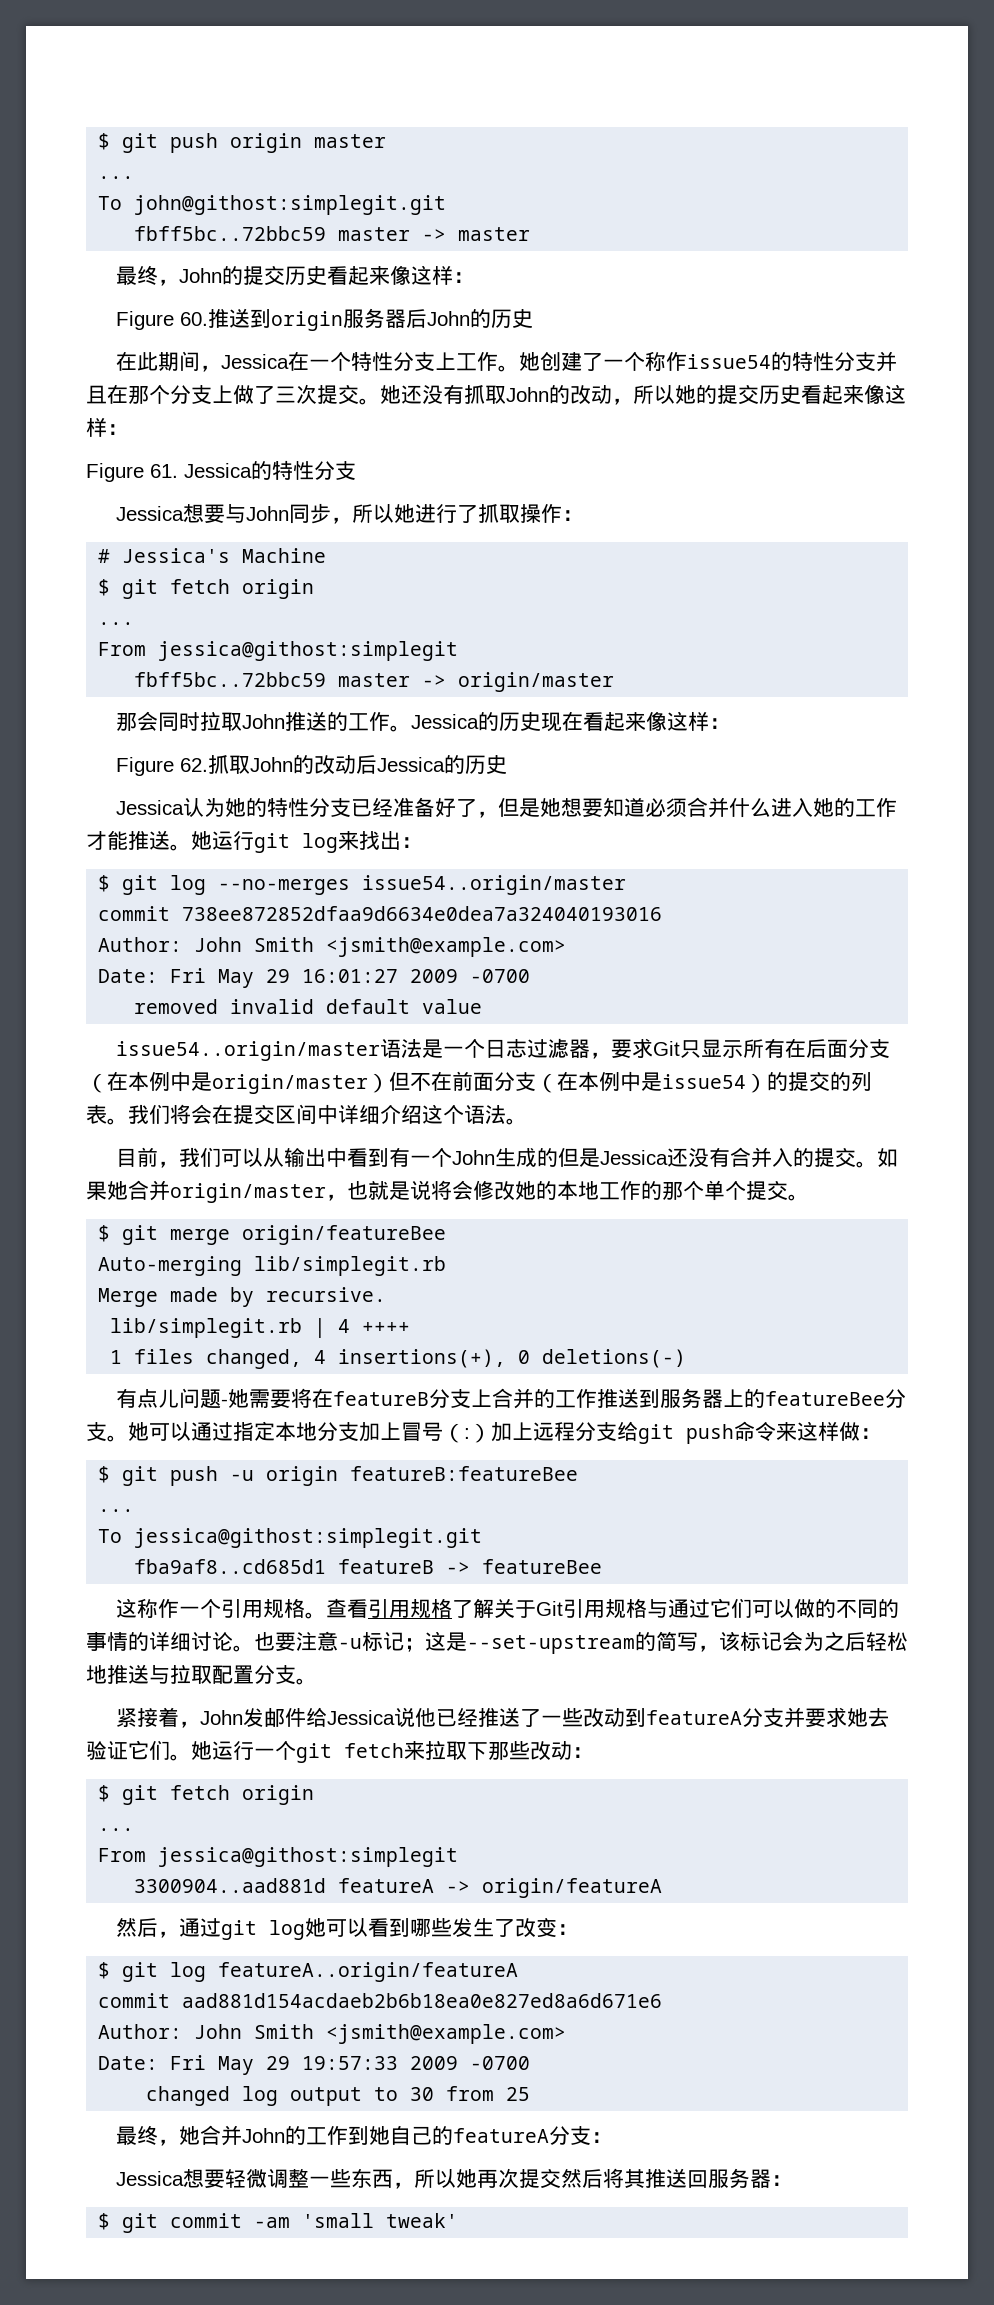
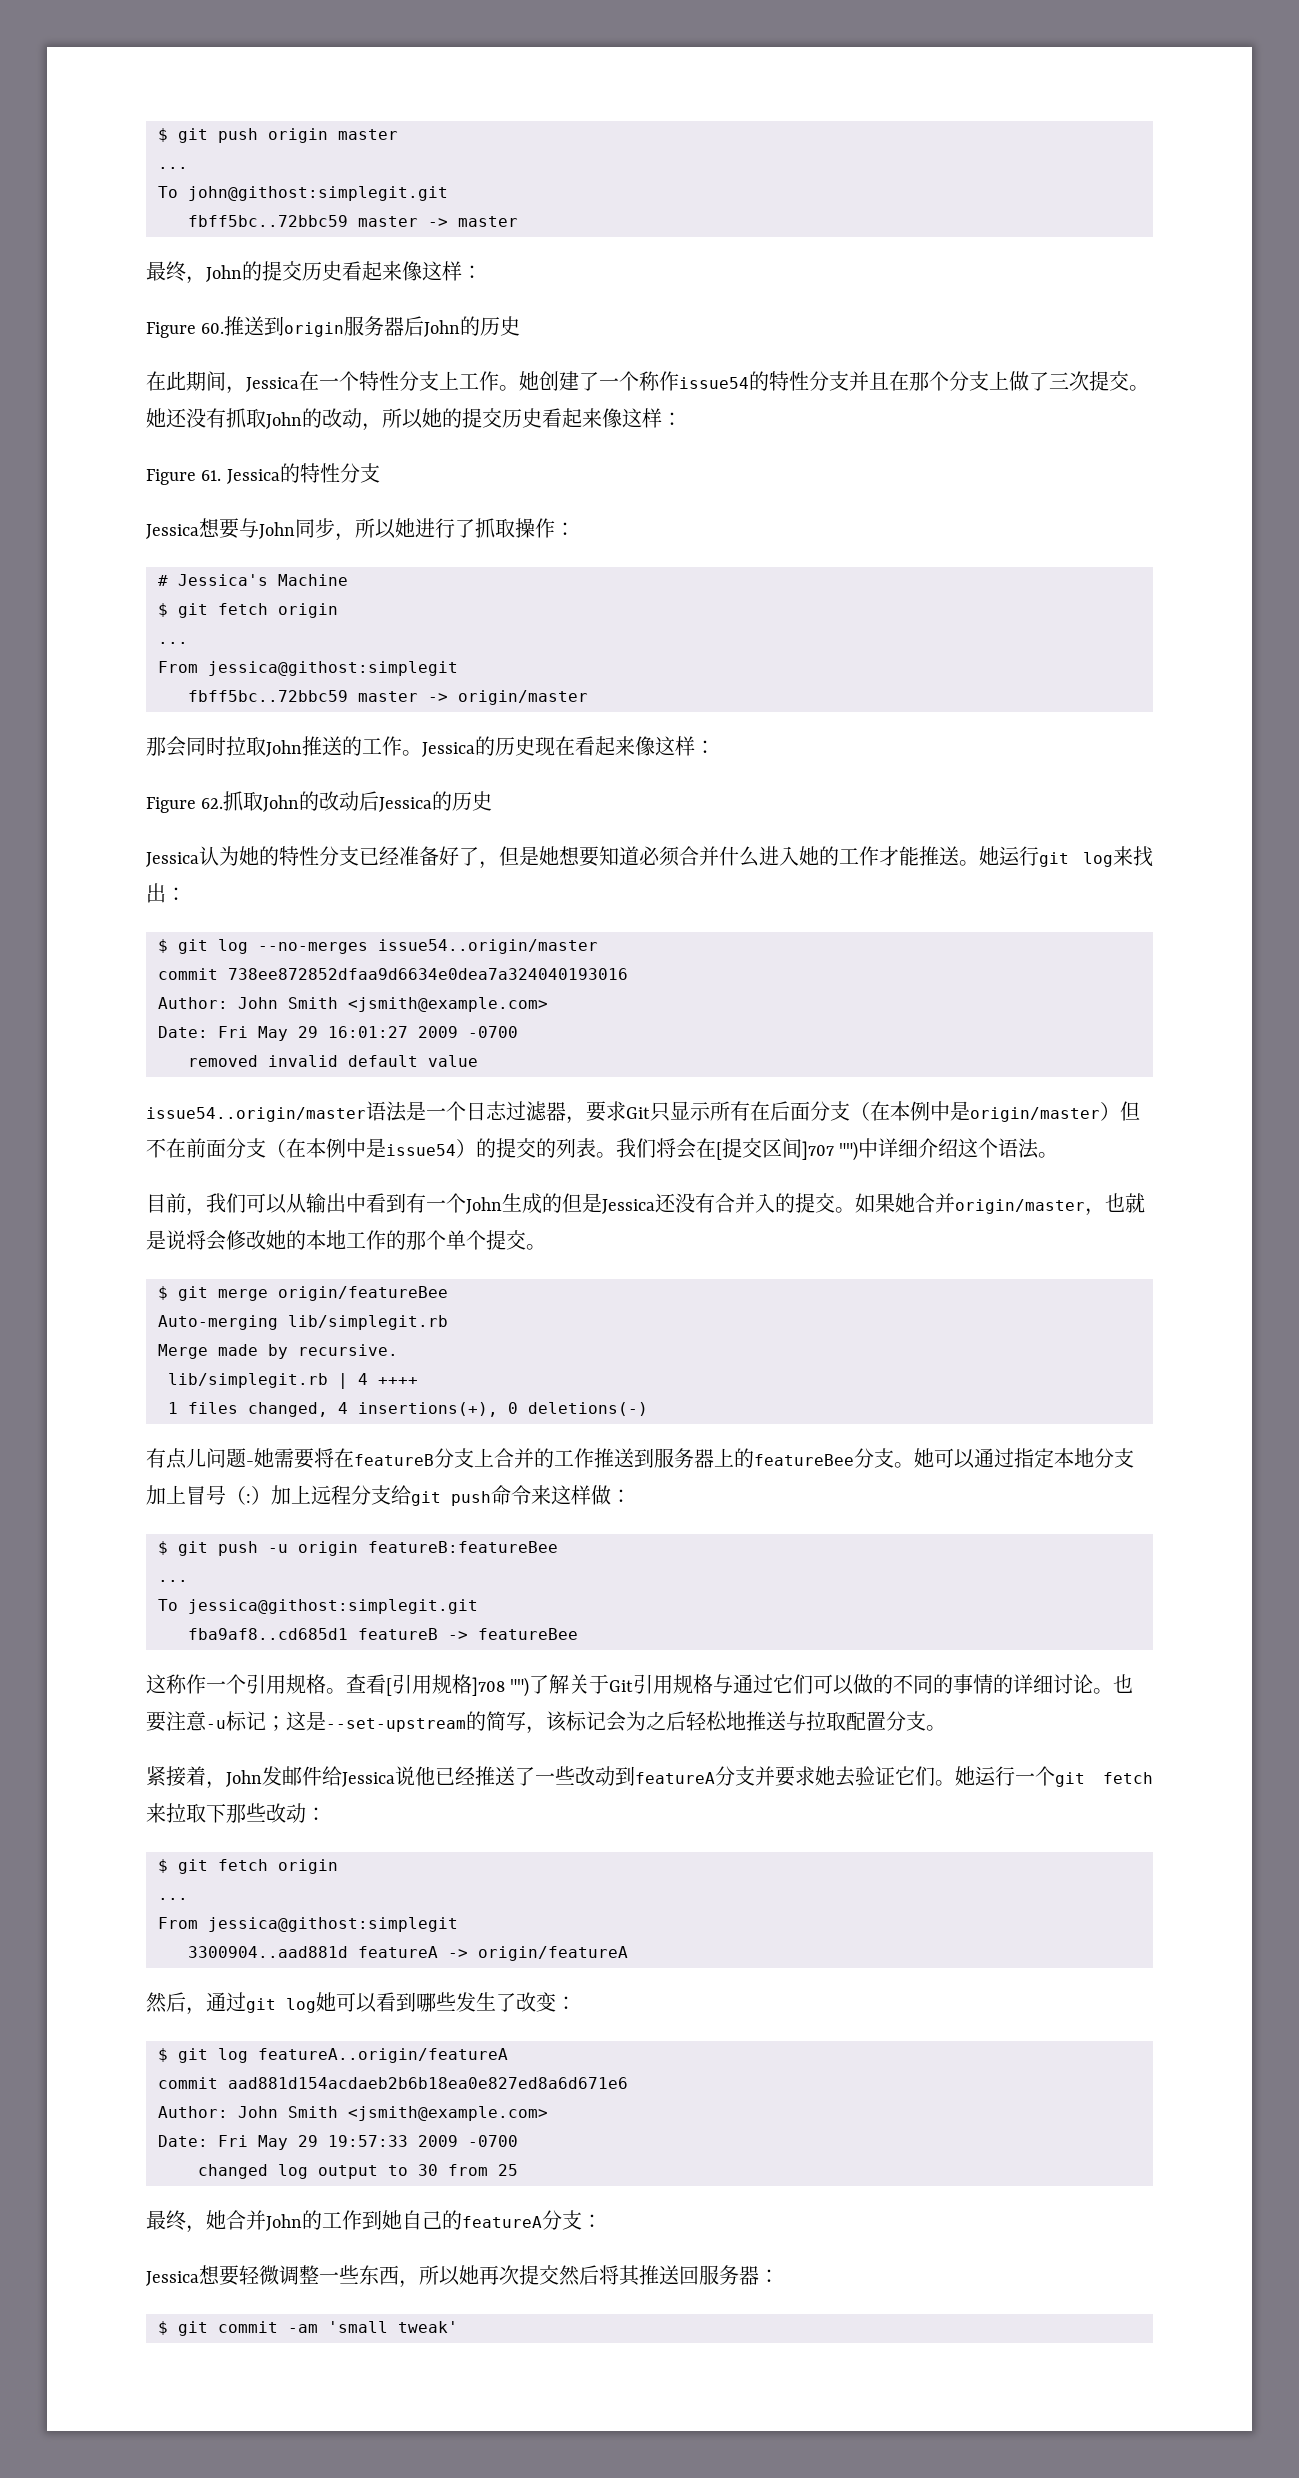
(233, 1114) none -> [716,1142,722,1160] [
(317, 1114) none -> [802,1141,859,1161] ]707 "")
[368,1598,453,1618] 引用规格 -> [386,1674,530,1697] [引用规格]708 "")

